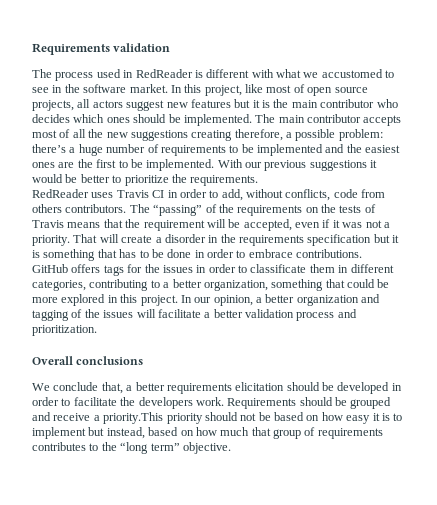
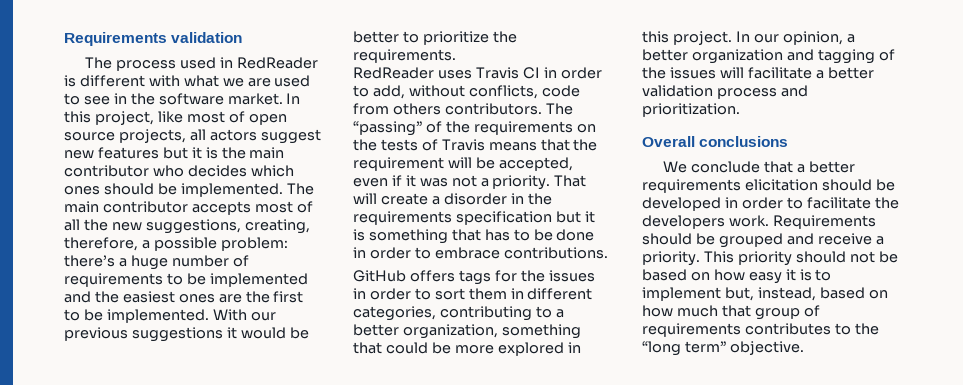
[321,69,383,78] accustomed -> [247,75,311,87] are used
[130,130,233,141] suggestions creating -> [145,219,310,234] suggestions, creating,
[250,264,307,273] classificate -> [434,288,465,300] sort
[101,382,123,394] that, -> [763,161,793,173] that
[103,412,164,424] priority.This -> [642,251,734,266] priority. This
[88,427,105,436] but -> [724,287,754,301] but,

